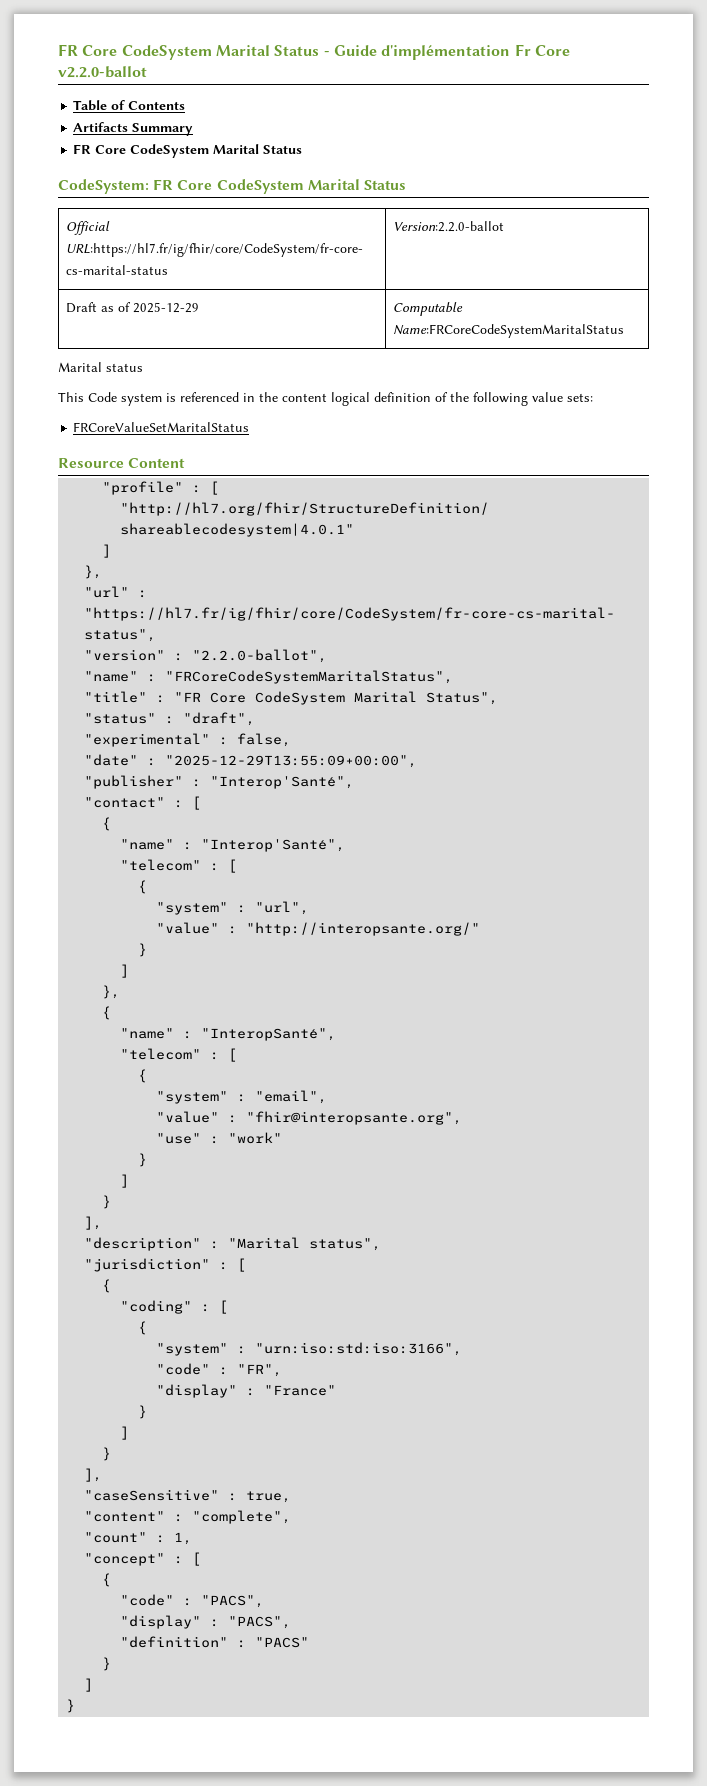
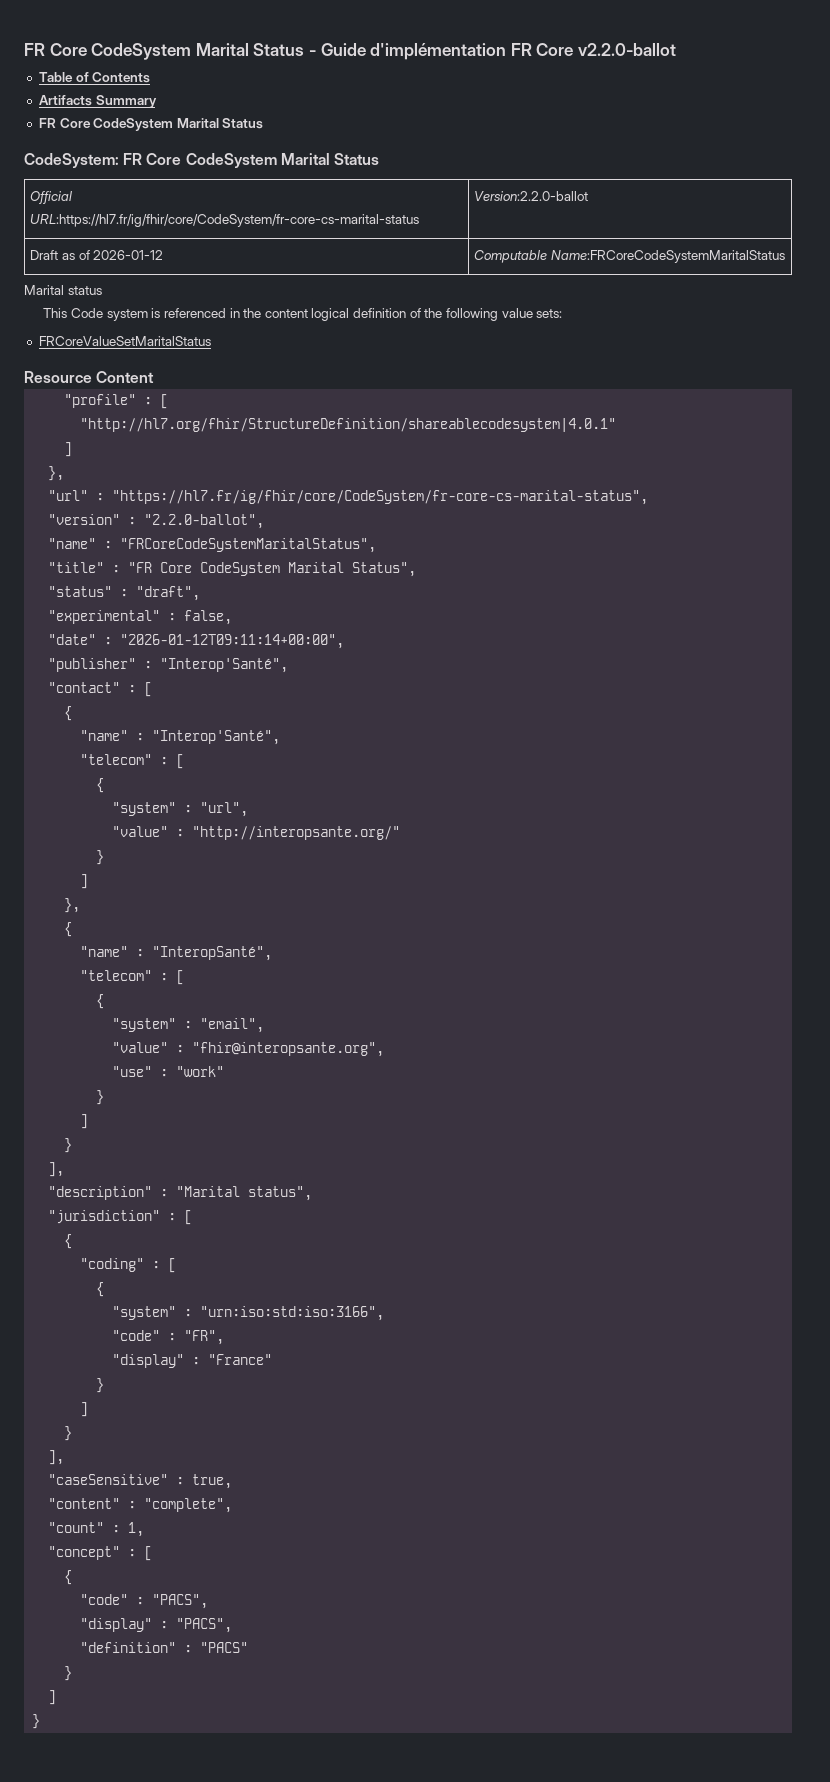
[514,44,531,56] Fr -> [510,43,532,56] FR
[133,302,200,313] 2025-12-29 -> [93,250,164,260] 2026-01-12
[165,755,418,768] "2025-12-29T13:55:09+00:00", -> [120,634,345,649] "2026-01-12T09:11:14+00:00",

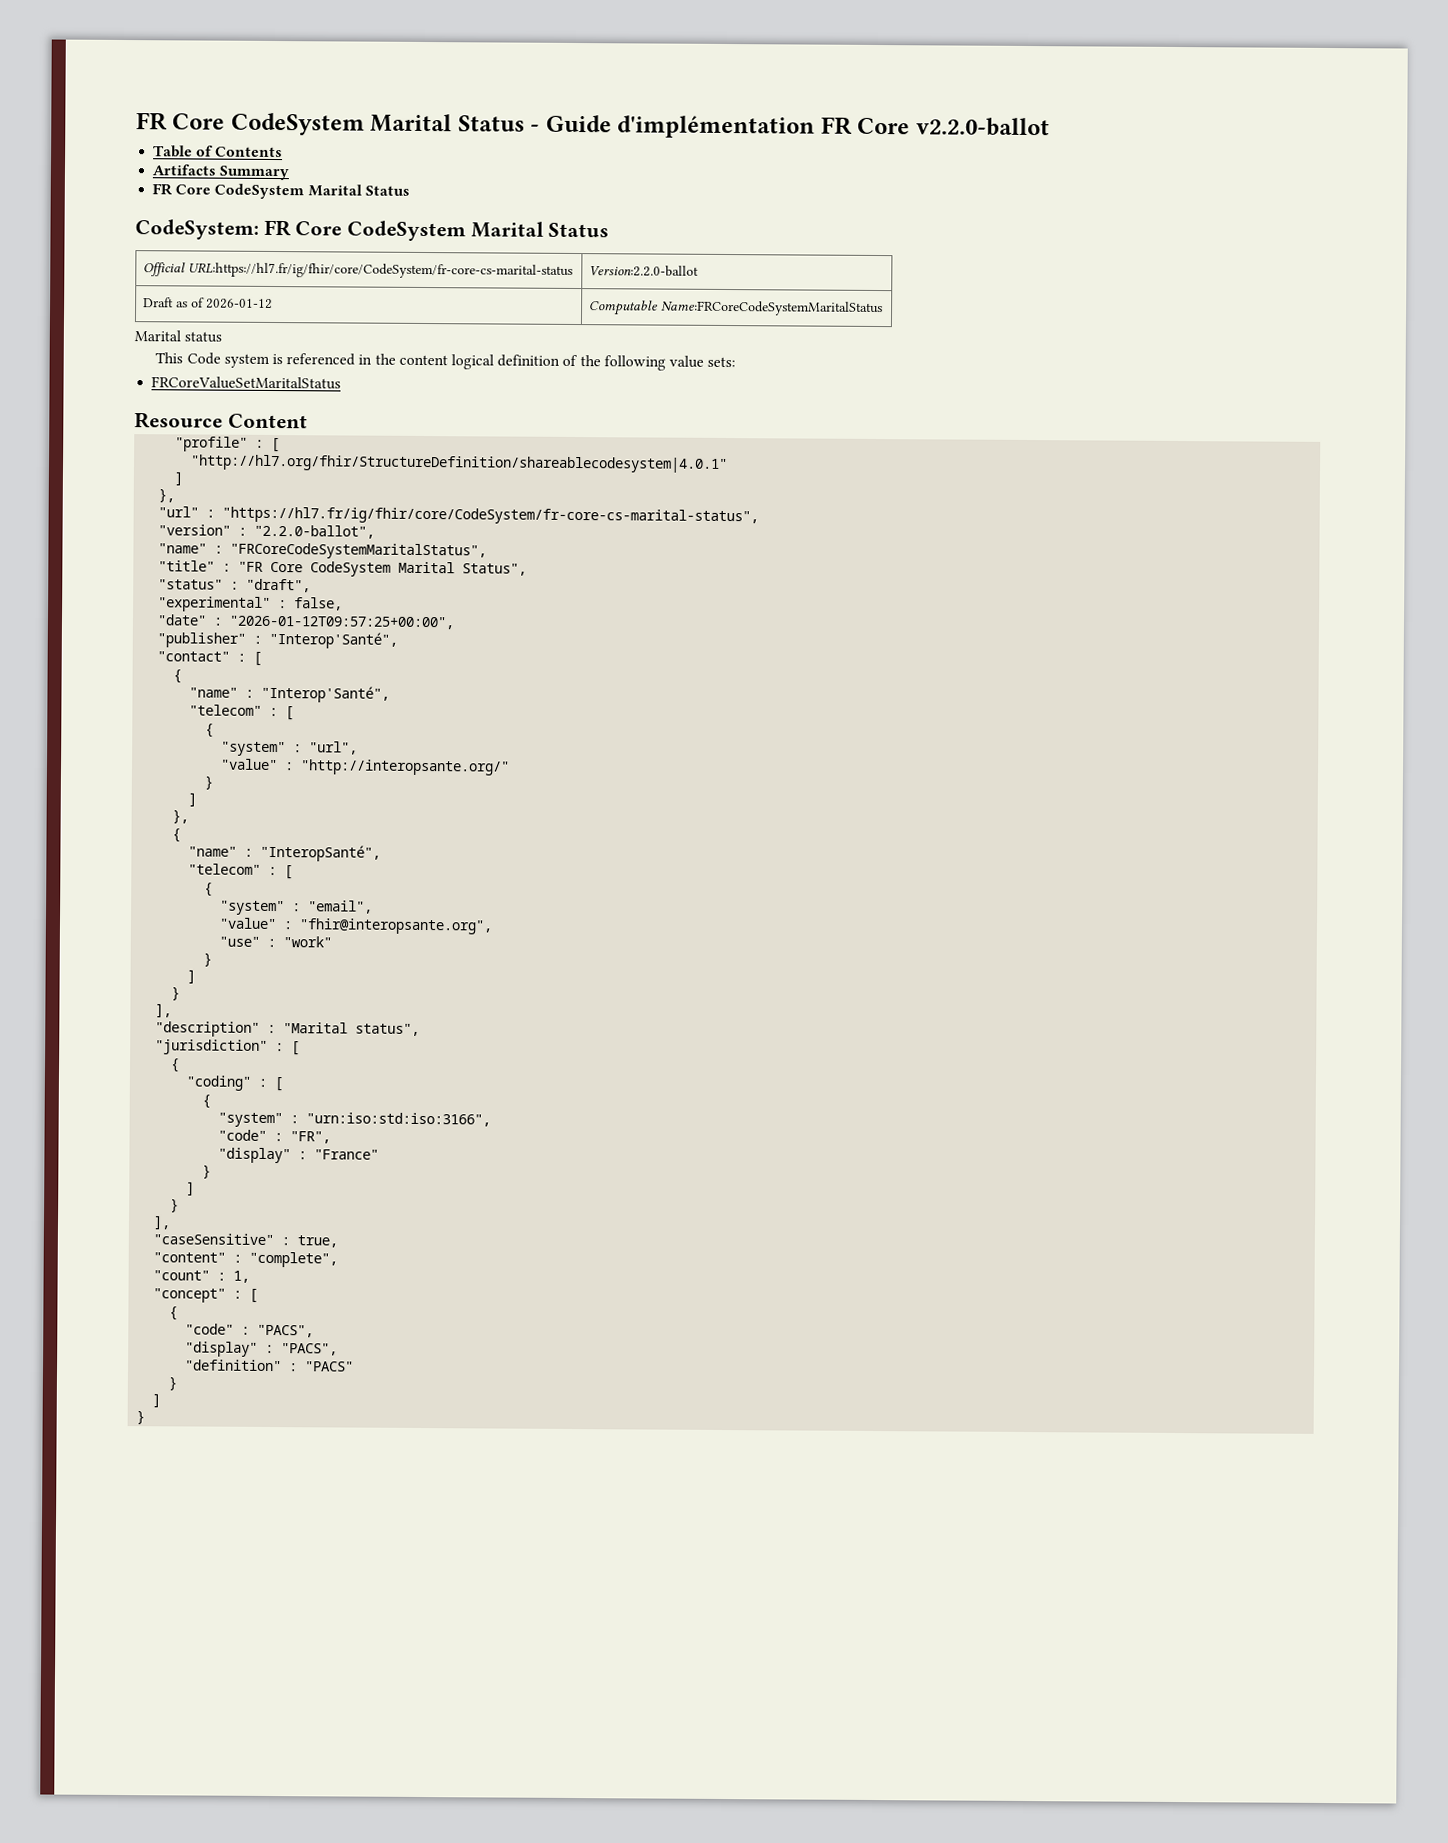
[120,634,345,649] "2026-01-12T09:11:14+00:00", -> [229,615,456,630] "2026-01-12T09:57:25+00:00",

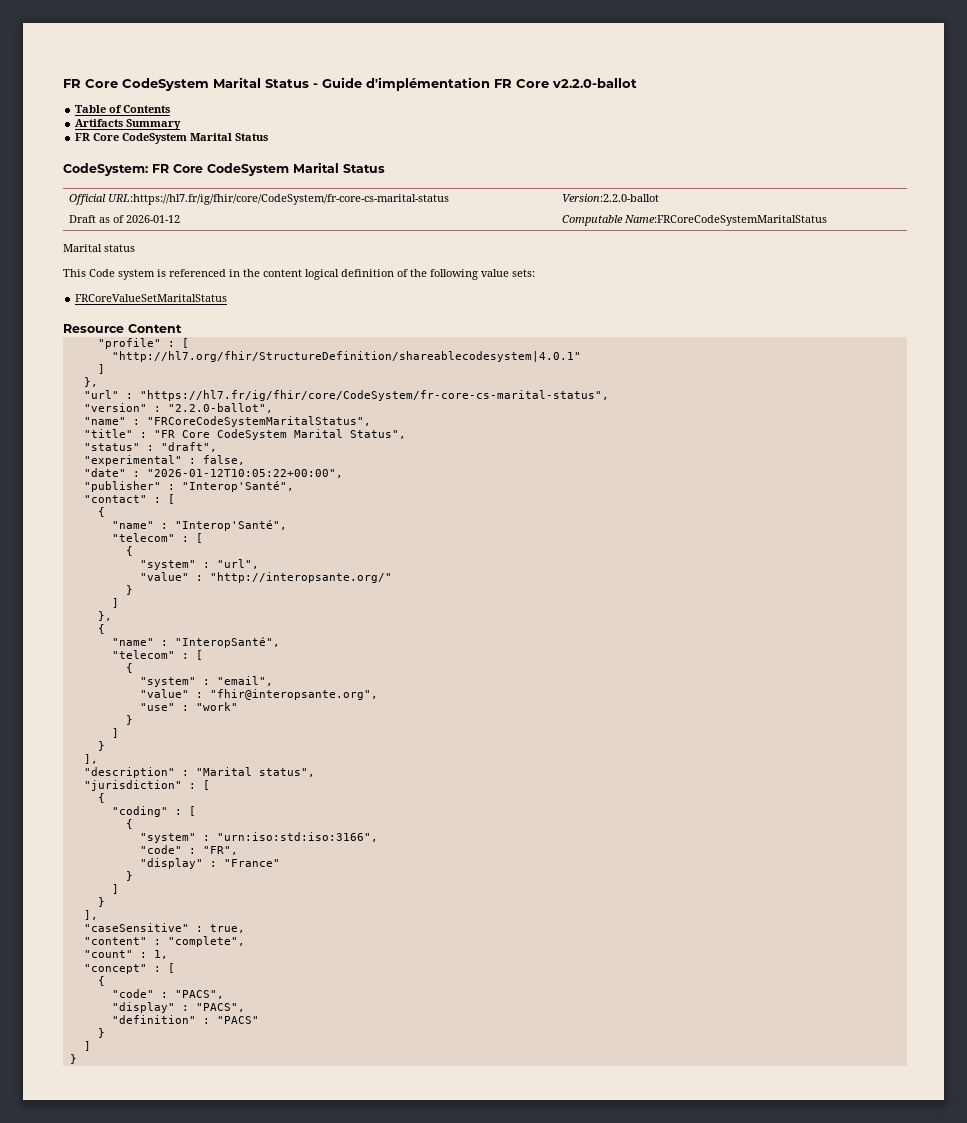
[229,615,456,630] "2026-01-12T09:57:25+00:00", -> [146,469,343,478] "2026-01-12T10:05:22+00:00",

